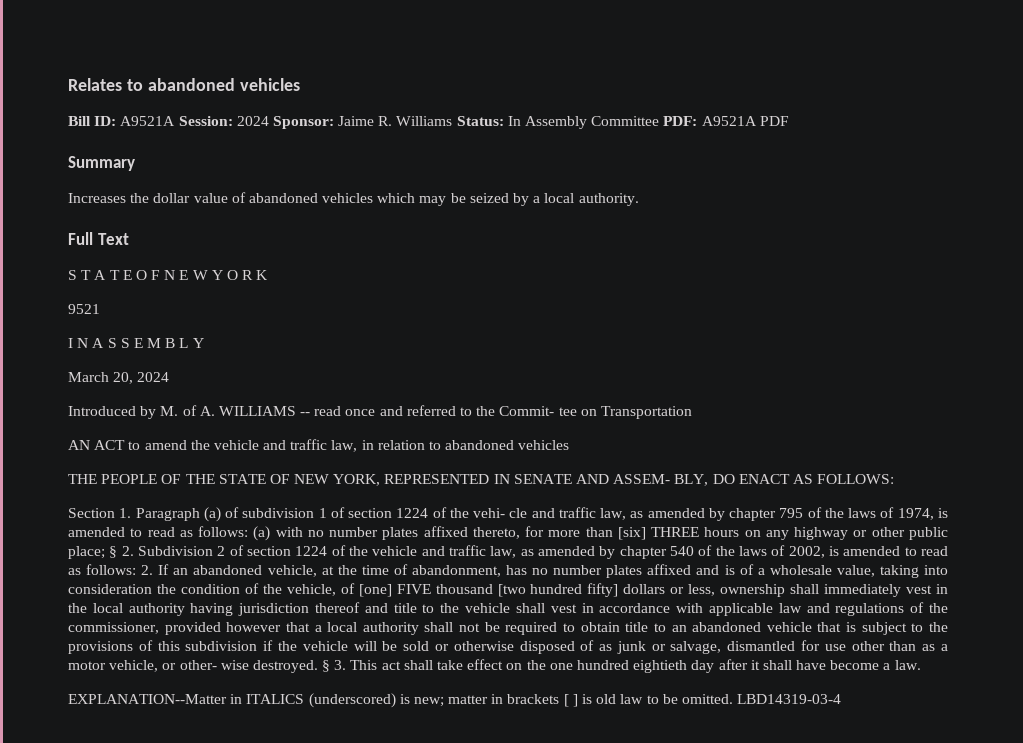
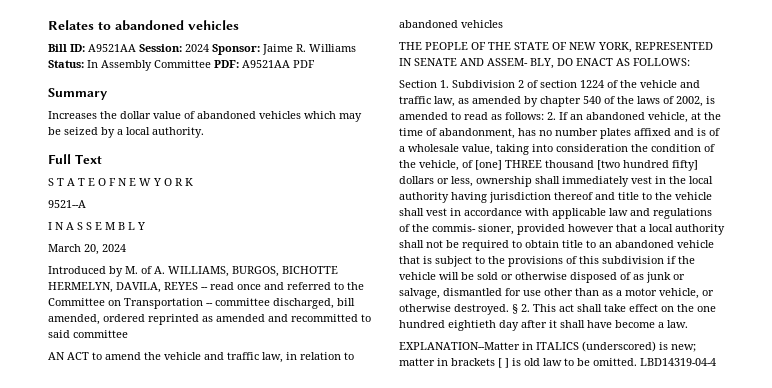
[120,116,176,126] A9521A -> [88,44,136,52] A9521AA
[701,116,757,126] A9521A -> [242,60,290,68] A9521AA
[68,304,100,314] 9521 -> [48,200,86,208] 9521--A
[218,406,296,416] WILLIAMS -> [168,266,338,277] [48,282,198,293] WILLIAMS, BURGOS, BICHOTTE HERMELYN, DAVILA, REYES
[499,406,577,416] Commit- tee -> [48,298,105,306] Committee
(692, 412) none -> [206,298,355,309] [48,314,371,325] [48,330,128,338] -- committee discharged, bill amended, ordered reprinted as amended and recommitted to said committee
[135,507,948,522] [68,526,948,541] [68,546,134,559] Paragraph (a) of subdivision 1 of section 1224 of the vehi- cle and traffic law, as amended by chapter 795 of the laws of 1974, is amended to read as follows: (a) with no number plates affixed thereto, for more than [six] THREE hours on any highway or other public place; § 2. -> (449, 84) none
[396,584,431,594] FIVE -> [505,160,542,168] THREE
[68,622,159,634] commissioner, -> [432,224,514,235] commis- sioner,
[179,660,249,670] other- wise -> [399,304,451,312] otherwise
[334,660,347,670] 3. -> [521,304,530,312] 2.
[737,694,842,704] LBD14319-03-4 -> [640,358,716,366] LBD14319-04-4

